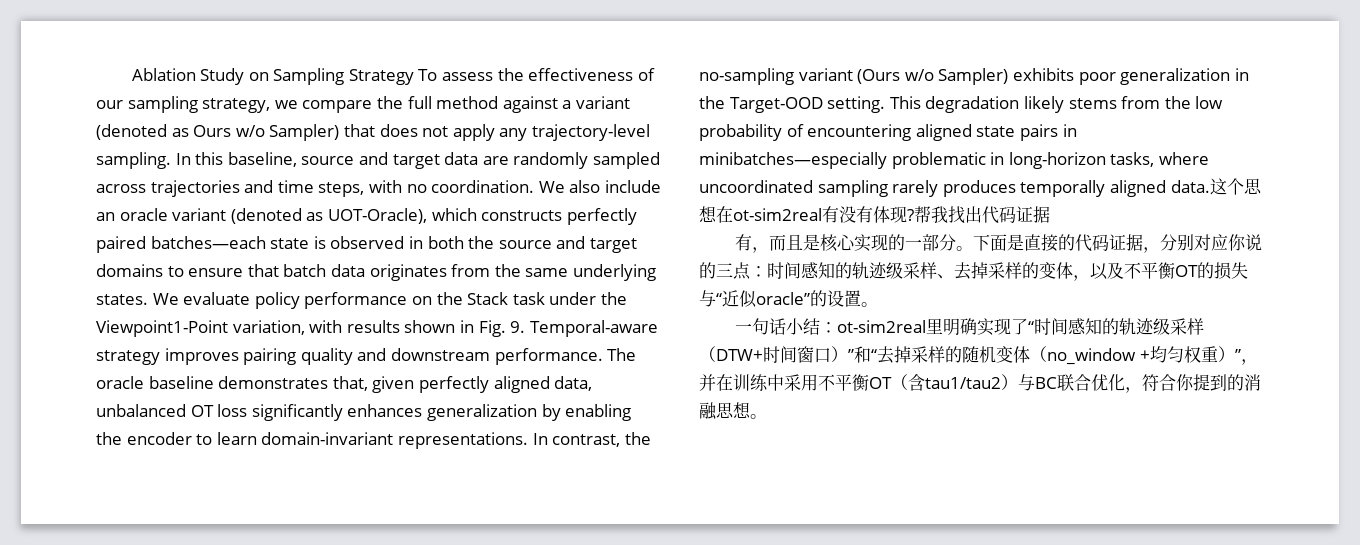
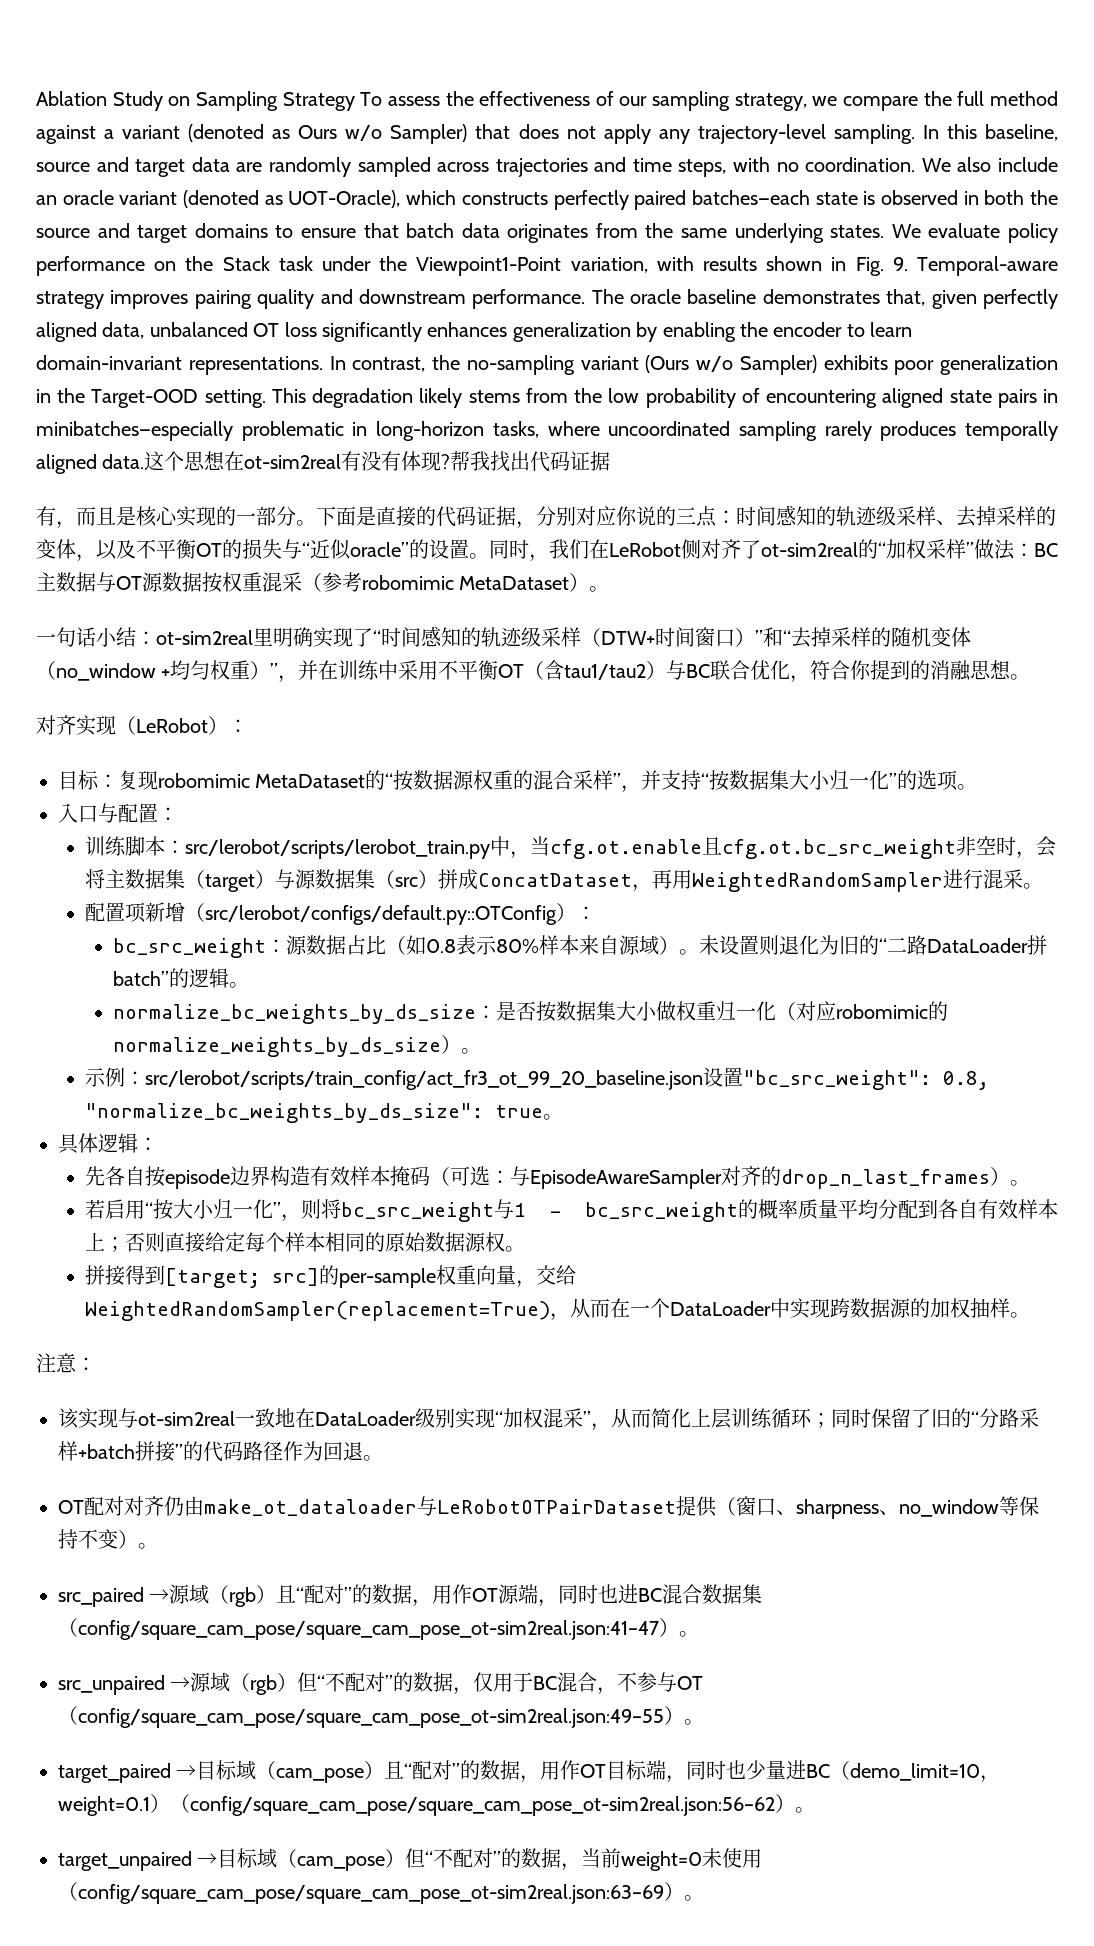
(878, 304) none -> [489,539,1058,562] [36,572,610,593] 同时，我们在LeRobot侧对齐了ot-sim2real的“加权采样”做法：BC主数据与OT源数据按权重混采（参考robomimic MetaDataset）。
(767, 416) none -> [36,715,248,736] [58,770,978,793] [58,803,178,823] [85,836,1057,859] [85,869,1044,892] [85,902,597,925] [112,935,1047,958] [112,968,249,988] [112,1001,948,1024] [112,1035,481,1057] [85,1067,990,1090] [85,1103,564,1123] [58,1133,158,1154] [85,1166,1031,1189] [85,1199,1058,1222] [85,1232,526,1253] [85,1265,577,1288] [85,1298,1031,1321] [36,1353,96,1373] [58,1408,1039,1431] [58,1441,383,1462] [58,1496,1039,1519] [58,1529,158,1549] [58,1584,763,1607] [58,1618,699,1640] [58,1672,704,1695] [58,1706,704,1728] [58,1760,1001,1783] [58,1794,815,1816] [58,1848,763,1871] [58,1882,704,1904] // 对齐实现（LeRobot）： // 目标：复现robomimic MetaDataset的“按数据源权重的混合采样”，并支持“按数据集大小归一化”的选项。 // 入口与配置： // 训练脚本：src/lerobot/scripts/lerobot_train.py中，当cfg.ot.enable且cfg.ot.bc_src_weight非空时，会将主数据集（target）与源数据集（src）拼成ConcatDataset，再用WeightedRandomSampler进行混采。 // 配置项新增（src/lerobot/configs/default.py::OTConfig）： // bc_src_weight：源数据占比（如0.8表示80%样本来自源域）。未设置则退化为旧的“二路DataLoader拼batch”的逻辑。 // normalize_bc_weights_by_ds_size：是否按数据集大小做权重归一化（对应robomimic的normalize_weights_by_ds_size）。 // 示例：src/lerobot/scripts/train_config/act_fr3_ot_99_20_baseline.json设置"bc_src_weight": 0.8, "normalize_bc_weights_by_ds_size": true。 // 具体逻辑： // 先各自按episode边界构造有效样本掩码（可选：与EpisodeAwareSampler对齐的drop_n_last_frames）。 // 若启用“按大小归一化”，则将bc_src_weight与1 - bc_src_weight的概率质量平均分配到各自有效样本上；否则直接给定每个样本相同的原始数据源权。 // 拼接得到[target; src]的per-sample权重向量，交给WeightedRandomSampler(replacement=True)，从而在一个DataLoader中实现跨数据源的加权抽样。 // 注意： // 该实现与ot-sim2real一致地在DataLoader级别实现“加权混采”，从而简化上层训练循环；同时保留了旧的“分路采样+batch拼接”的代码路径作为回退。 // OT配对对齐仍由make_ot_dataloader与LeRobotOTPairDataset提供（窗口、sharpness、no_window等保持不变）。 // src_paired →源域（rgb）且“配对”的数据，用作OT源端，同时也进BC混合数据集（config/square_cam_pose/square_cam_pose_ot-sim2real.json:41–47）。 // src_unpaired →源域（rgb）但“不配对”的数据，仅用于BC混合，不参与OT（config/square_cam_pose/square_cam_pose_ot-sim2real.json:49–55）。 // target_paired →目标域（cam_pose）且“配对”的数据，用作OT目标端，同时也少量进BC（demo_limit=10，weight=0.1）（config/square_cam_pose/square_cam_pose_ot-sim2real.json:56–62）。 // target_unpaired →目标域（cam_pose）但“不配对”的数据，当前weight=0未使用（config/square_cam_pose/square_cam_pose_ot-sim2real.json:63–69）。

